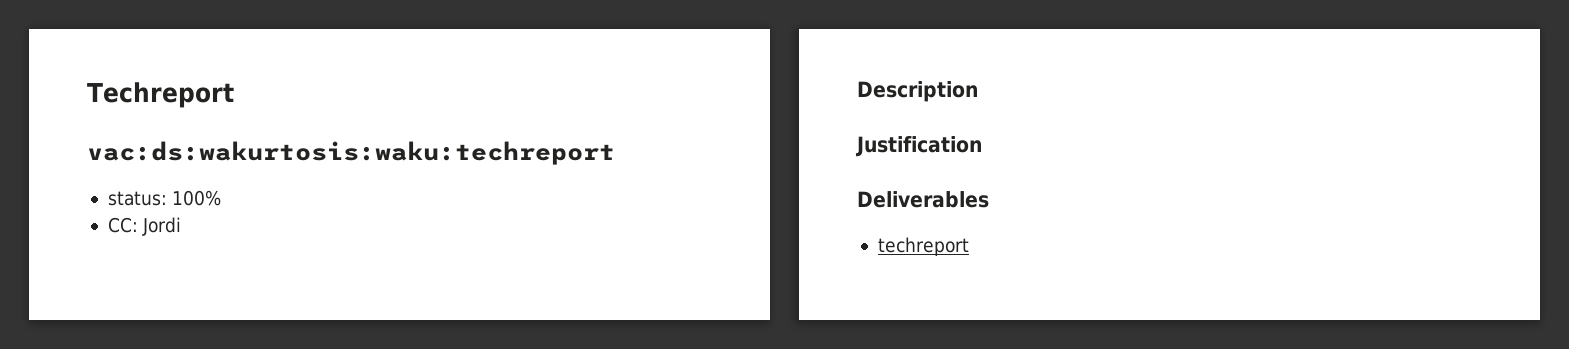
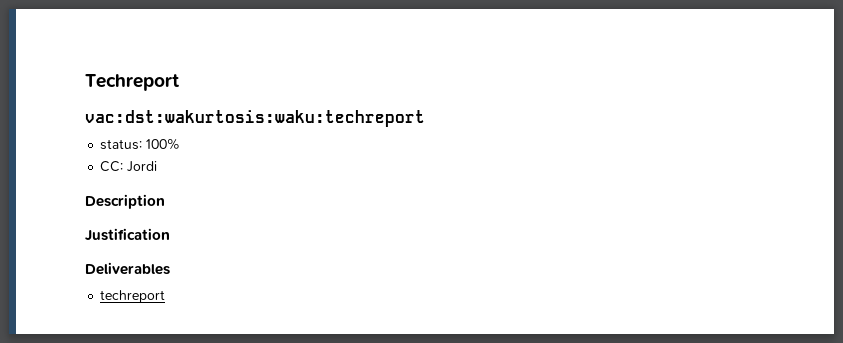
[87,141,615,165] vac:ds:wakurtosis:waku:techreport -> [85,110,425,127] vac:dst:wakurtosis:waku:techreport

